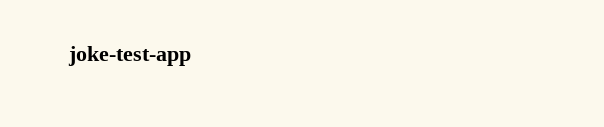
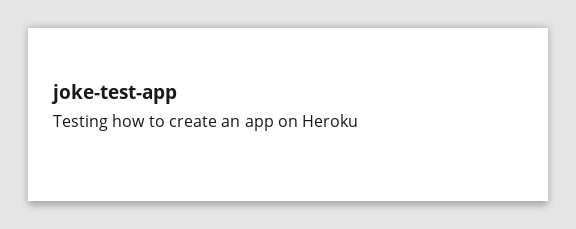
(191, 56) none -> [53,114,359,131] // Testing how to create an app on Heroku

